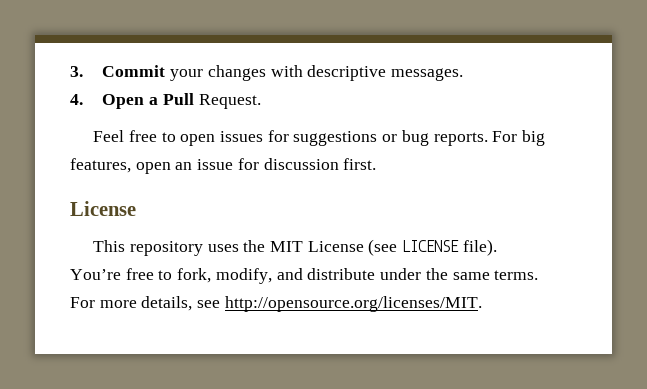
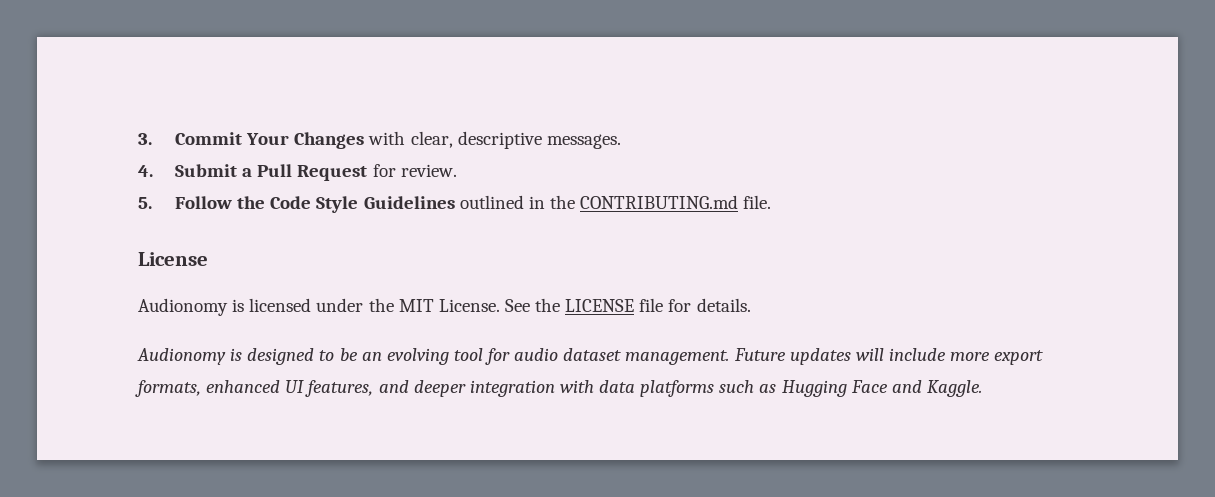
[170,65,303,81] your changes with -> [246,131,453,149] Your Changes with clear,
[102,94,145,109] Open -> [175,164,238,177] Submit
[198,94,261,109] [93,130,546,146] [70,158,377,174] [70,201,136,216] [93,239,497,256] [70,268,539,284] [70,296,482,312] Request. // Feel free to open issues for suggestions or bug reports. For big features, open an issue for discussion first. // License // This repository uses the MIT License (see LICENSE file). You’re free to fork, modify, and distribute under the same terms. For more details, see http://opensource.org/licenses/MIT. -> [297,164,457,181] [138,195,772,213] [138,252,208,266] [138,298,751,316] [137,348,1044,365] [135,380,982,397] Request for review. // 5. Follow the Code Style Guidelines outlined in the CONTRIBUTING.md file. // License // Audionomy is licensed under the MIT License. See the LICENSE file for details. // Audionomy is designed to be an evolving tool for audio dataset management. Future updates will include more export formats, enhanced UI features, and deeper integration with data platforms such as Hugging Face and Kaggle.

